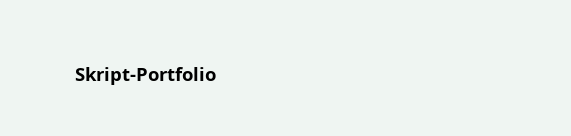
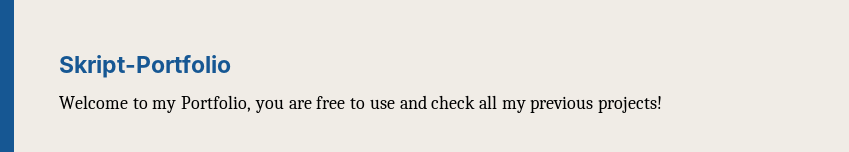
(216, 76) none -> [59,95,663,113] // Welcome to my Portfolio, you are free to use and check all my previous projects!

